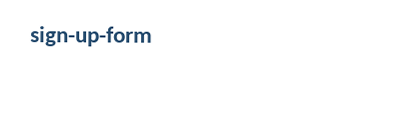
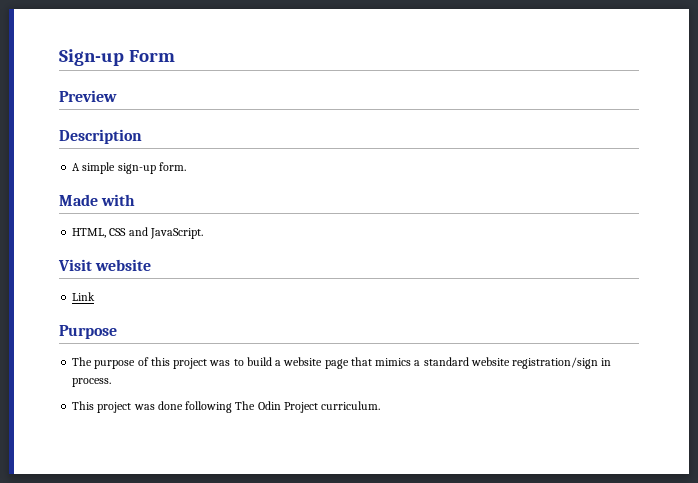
[30,26,153,47] sign-up-form -> [59,49,175,66] [59,90,117,102] [59,129,142,144] [72,162,186,174] [59,194,136,206] [72,227,203,239] [58,259,152,271] [72,292,96,301] [59,325,117,339] [72,357,612,369] [72,378,112,387] [72,401,381,413] Sign-up Form // Preview // Description // A simple sign-up form. // Made with // HTML, CSS and JavaScript. // Visit website // Link // Purpose // The purpose of this project was to build a website page that mimics a standard website registration/sign in process. // This project was done following The Odin Project curriculum.

